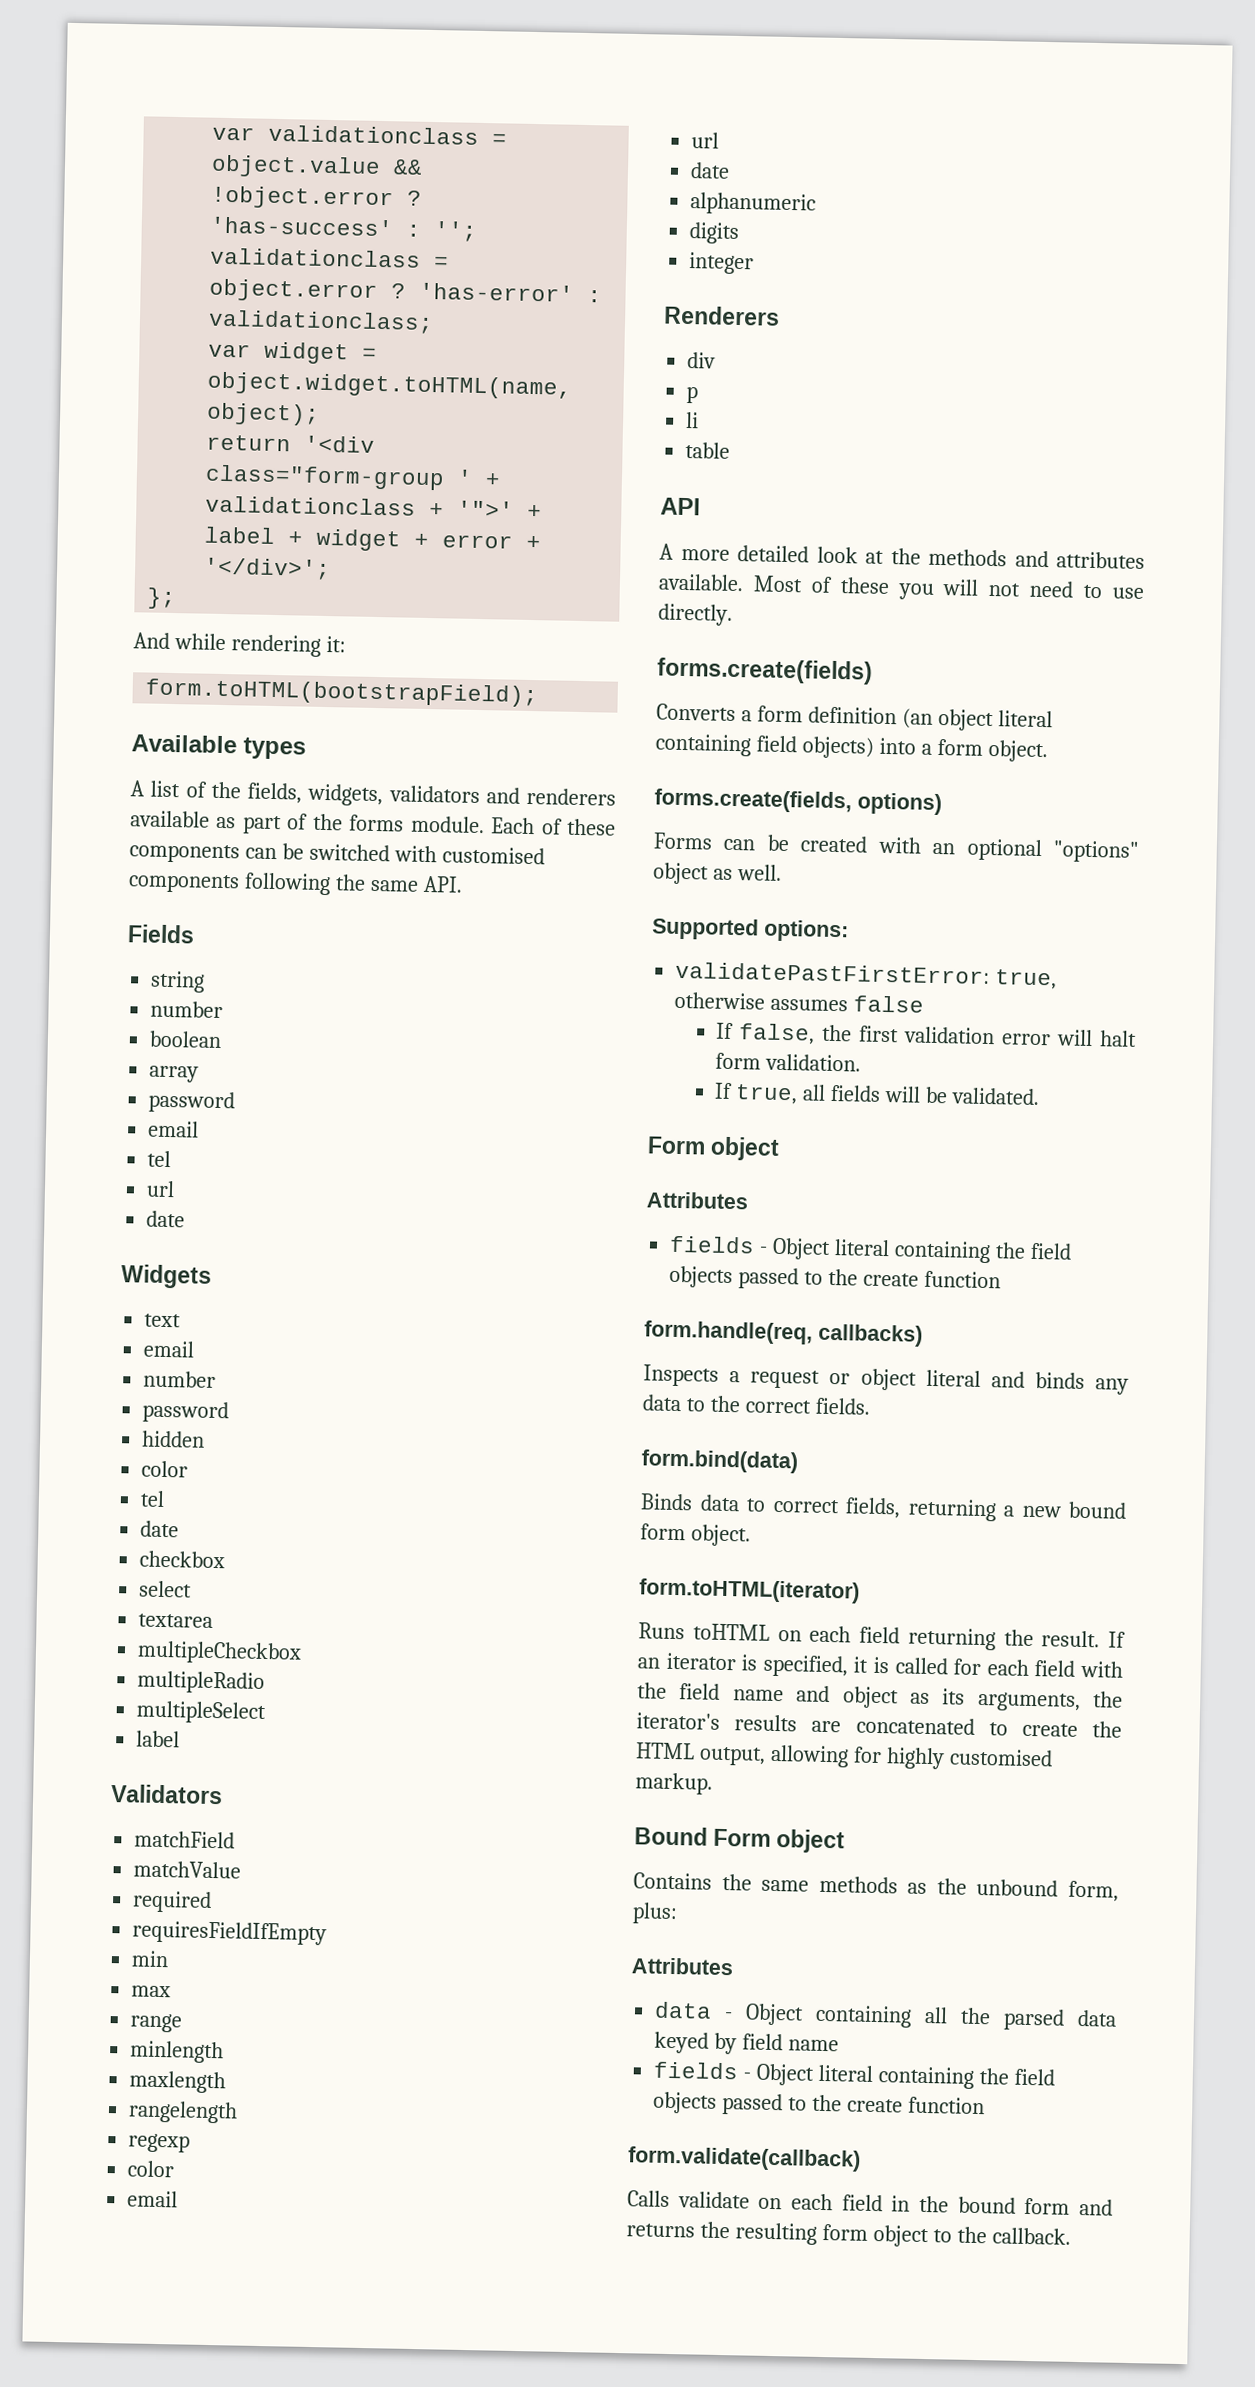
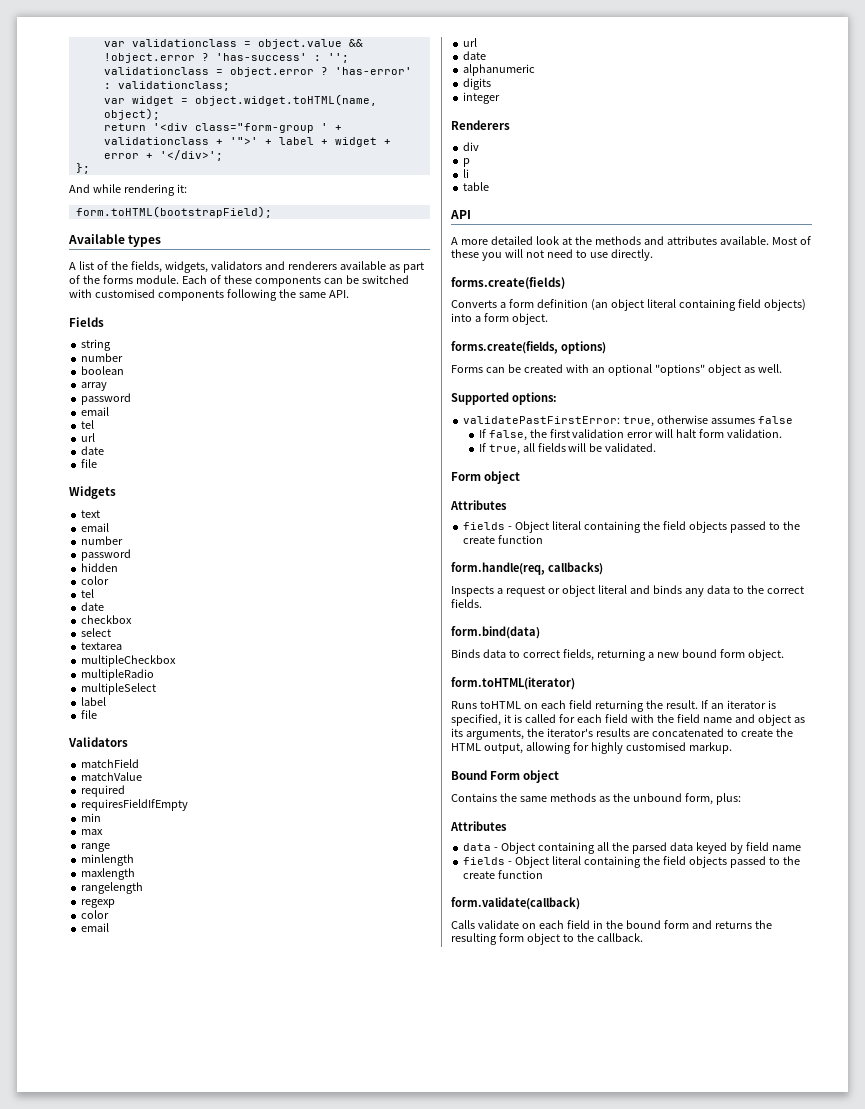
(186, 1219) none -> [81,459,98,468] // file
(181, 1739) none -> [81,710,98,719] // file

